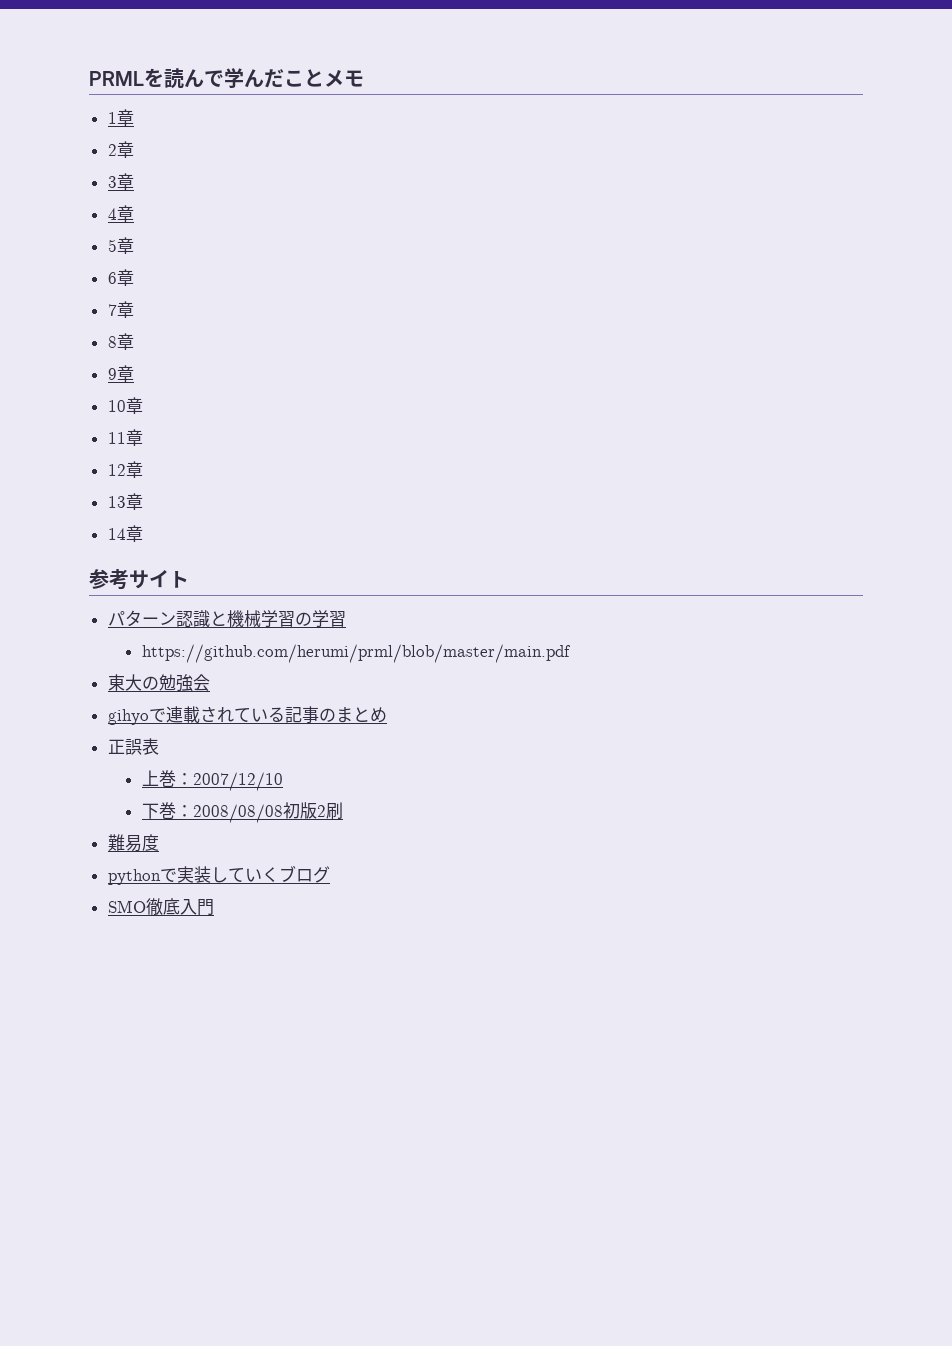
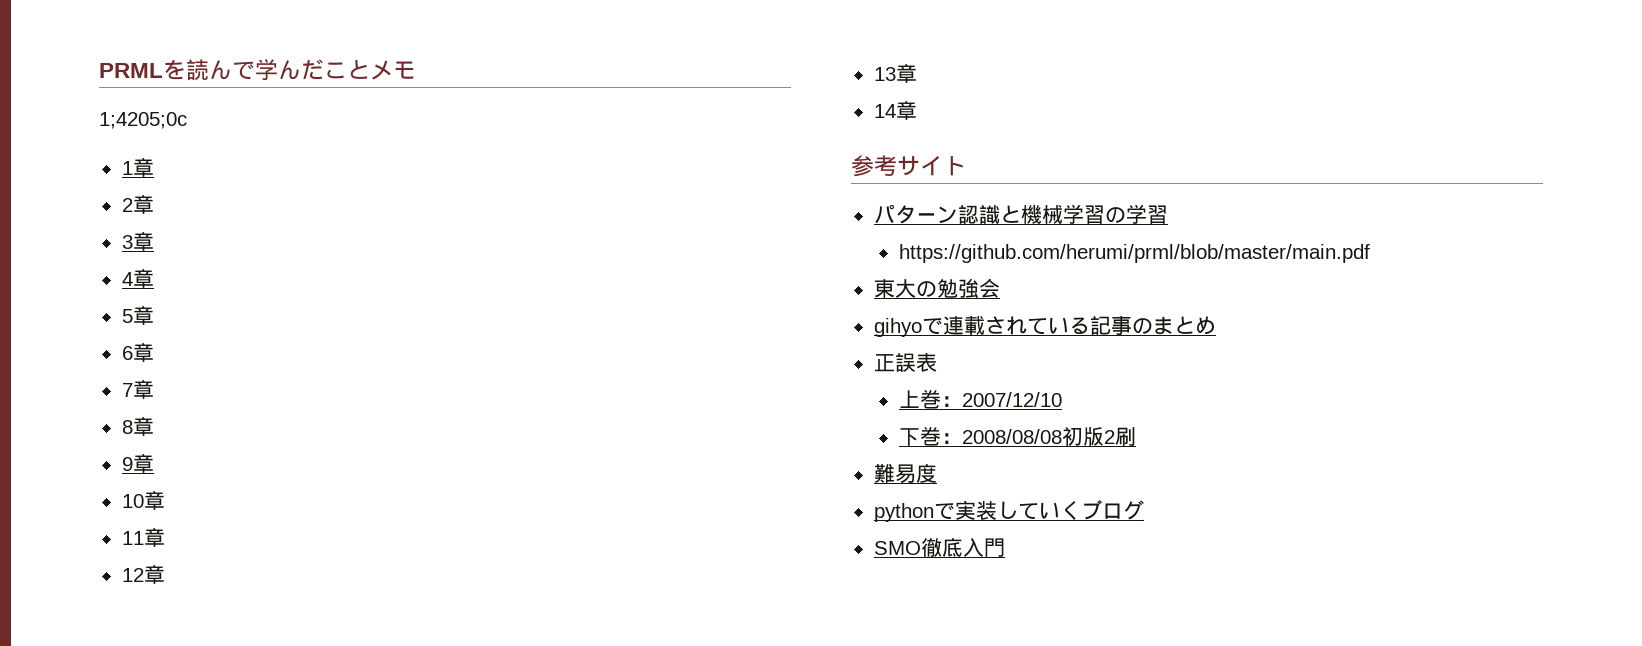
(364, 78) none -> [99,112,187,129] // 1;4205;0c

